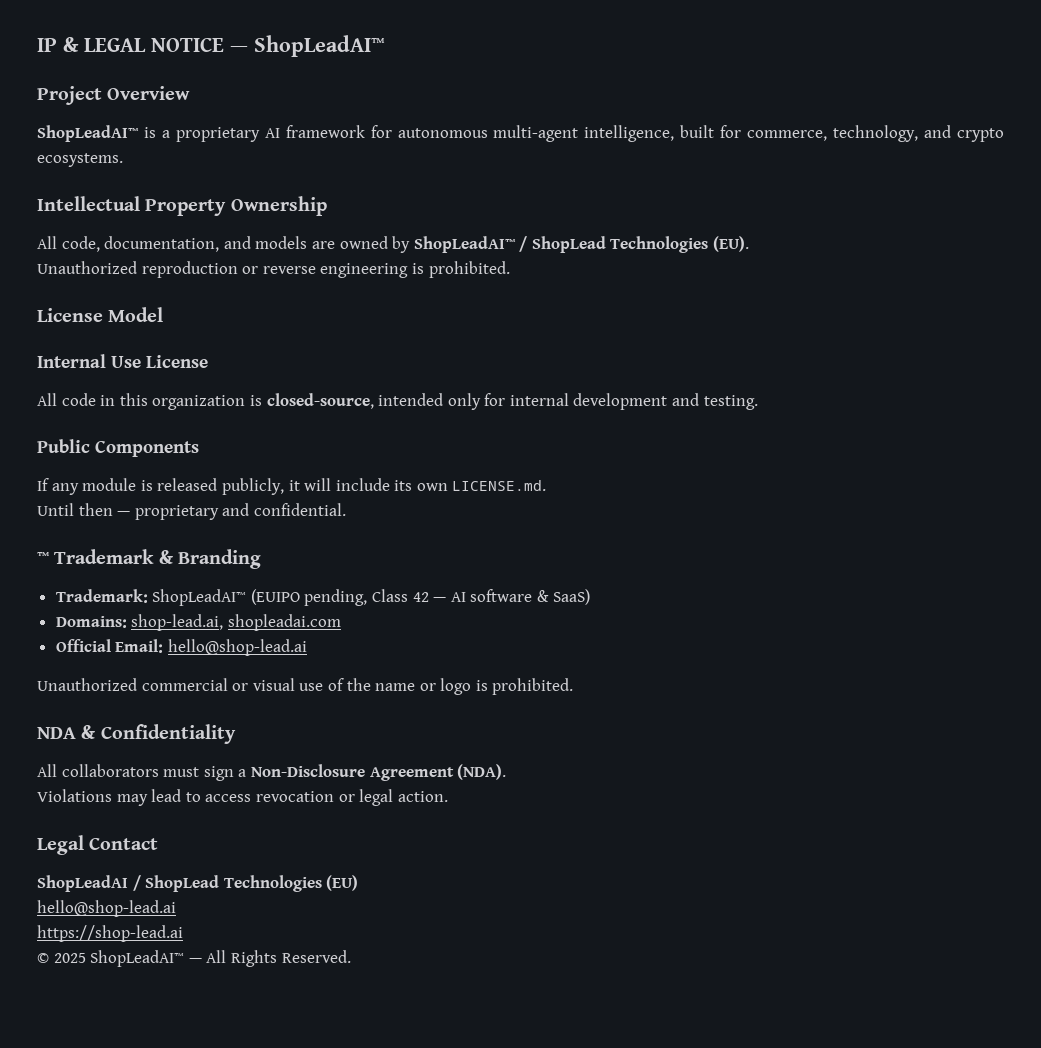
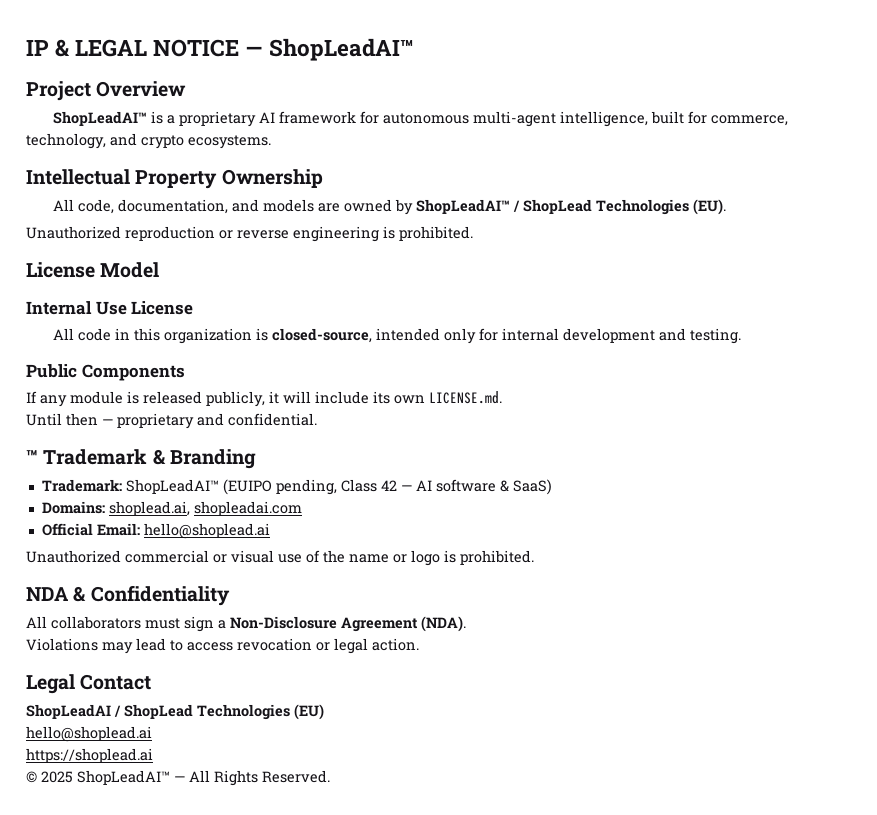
[131,614,224,631] shop-lead.ai, -> [108,501,190,516] shoplead.ai,
[167,639,307,656] hello@shop-lead.ai -> [143,523,270,539] hello@shoplead.ai
[37,900,176,917] [37,925,183,942] hello@shop-lead.ai // https://shop-lead.ai -> [26,726,152,742] [26,748,153,763] hello@shoplead.ai // https://shoplead.ai

